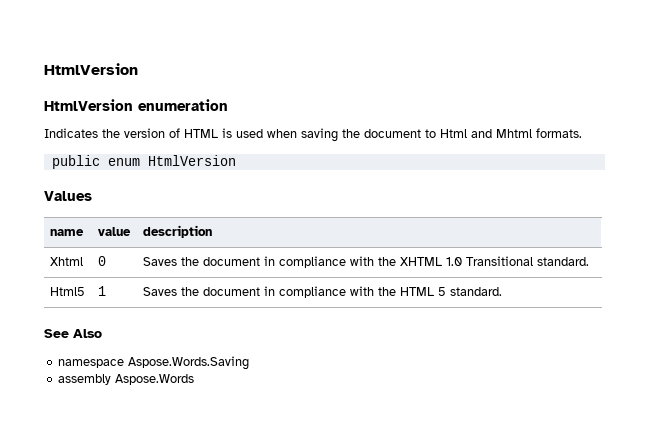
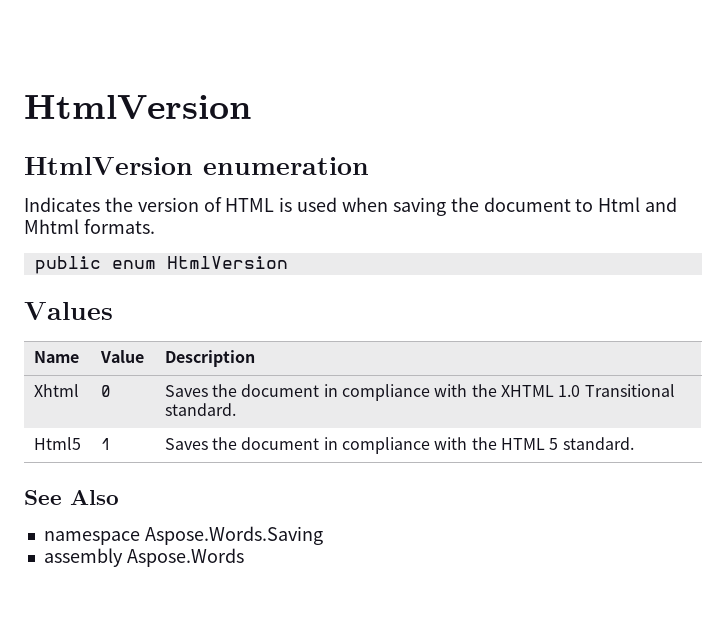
[50,229,85,236] [98,227,132,236] [143,225,213,238] name | value | description -> [33,351,79,363] [99,350,144,363] [164,350,255,367] Name | Value | Description

